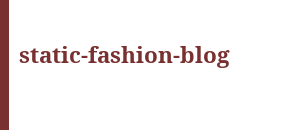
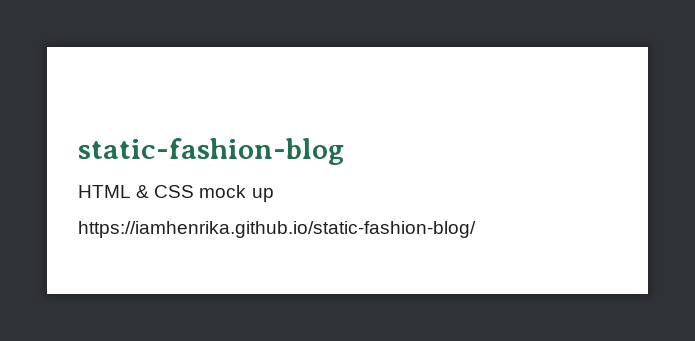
(230, 57) none -> [78,185,274,202] [78,221,476,238] // HTML & CSS mock up // https://iamhenrika.github.io/static-fashion-blog/

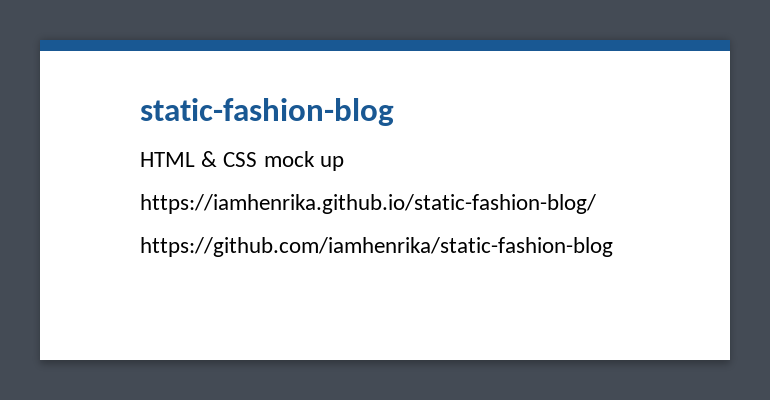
(476, 229) none -> [140,237,613,257] // https://github.com/iamhenrika/static-fashion-blog

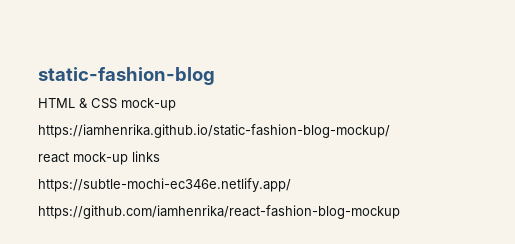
[263,151,344,171] [140,194,596,214] [140,237,613,257] mock up // https://iamhenrika.github.io/static-fashion-blog/ // https://github.com/iamhenrika/static-fashion-blog -> [121,98,176,111] [38,124,390,138] [38,151,160,165] [38,178,291,192] [38,205,400,219] mock-up // https://iamhenrika.github.io/static-fashion-blog-mockup/ // react mock-up links // https://subtle-mochi-ec346e.netlify.app/ // https://github.com/iamhenrika/react-fashion-blog-mockup

